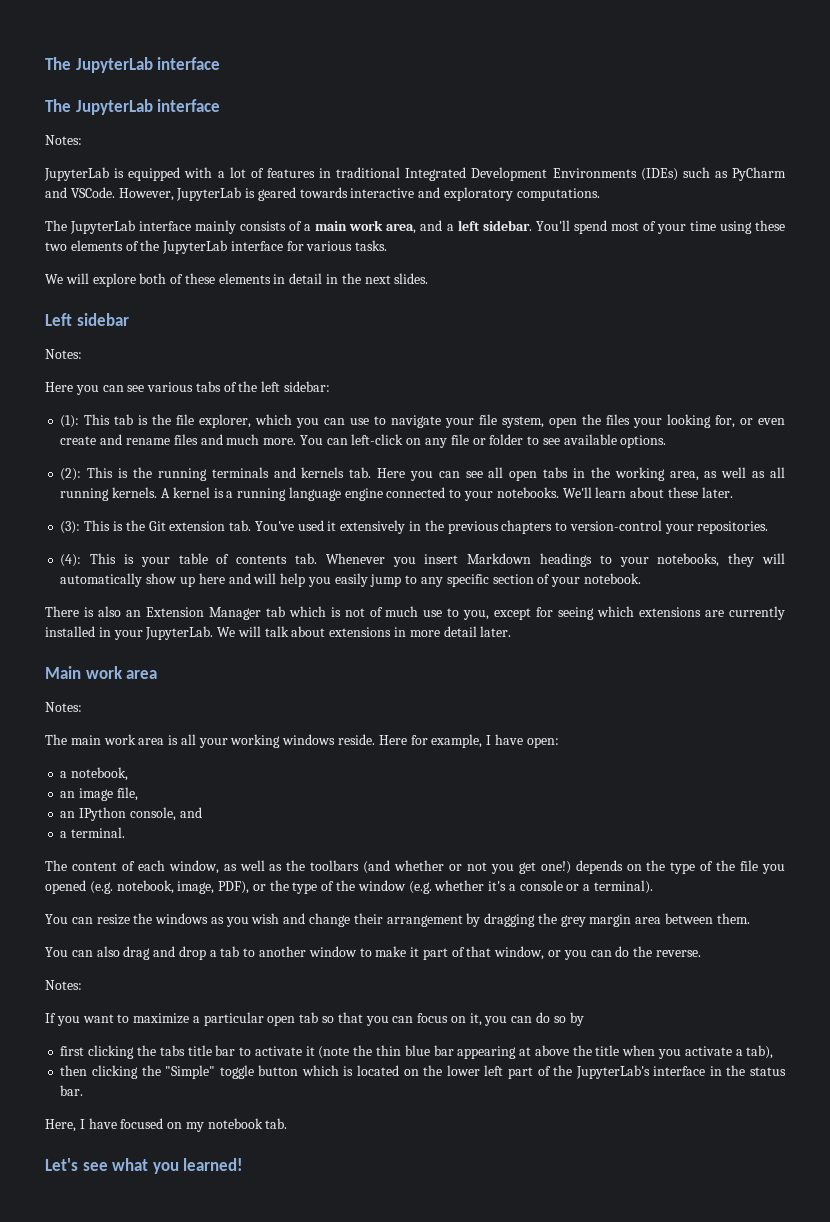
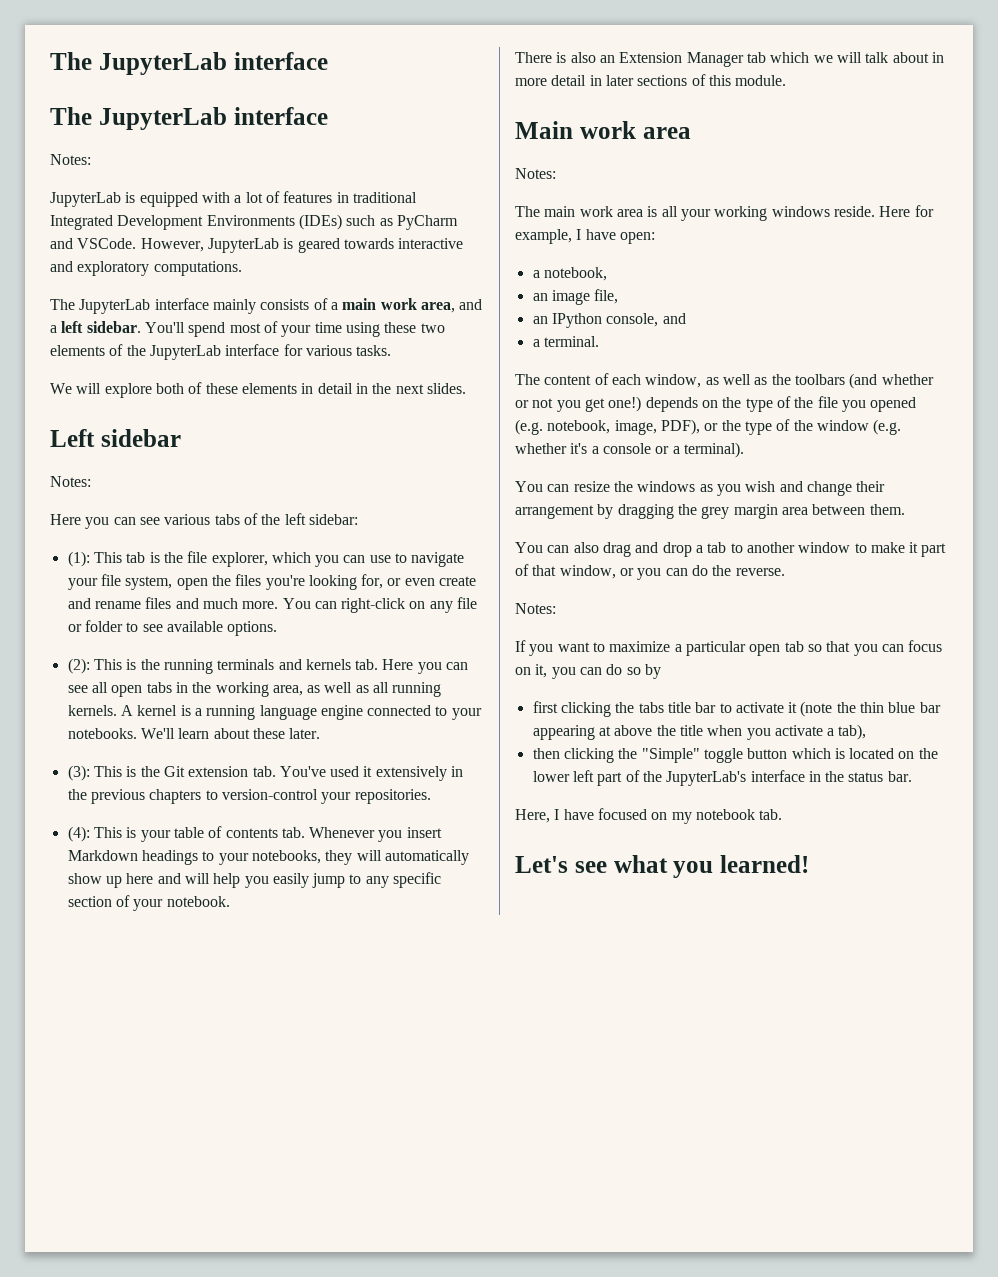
[633,418,663,428] your -> [265,575,305,590] you're
[351,434,404,445] left-click -> [341,598,406,613] right-click
[330,606,786,620] [45,626,236,640] is not of much use to you, except for seeing which extensions are currently installed in your JupyterLab. We -> [813,55,833,63] we
[329,627,392,637] extensions -> (929, 57) none
[480,626,512,637] later. -> [589,74,787,86] in later sections of this module.

